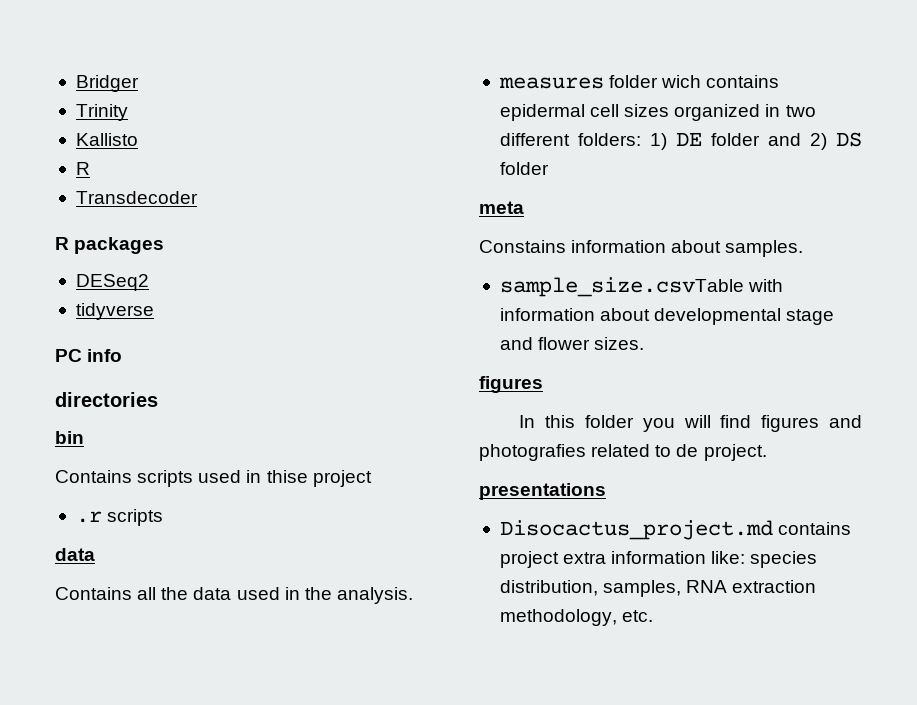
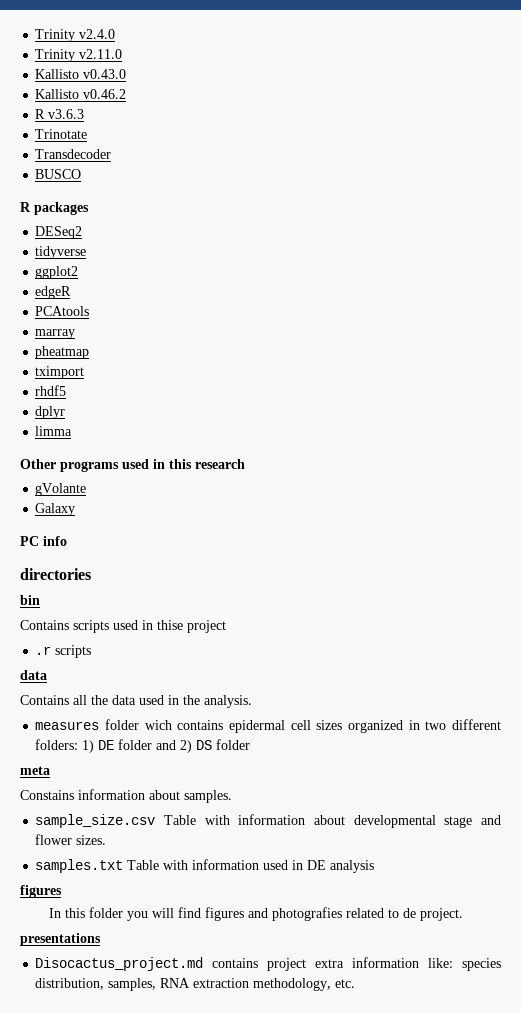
[75,75,139,92] [75,104,128,121] [75,133,138,146] [75,162,90,175] Bridger // Trinity // Kallisto // R -> [35,29,116,42] [35,49,123,62] [35,69,127,79] [35,89,127,99] [35,109,85,119] [35,129,88,139] Trinity v2.4.0 // Trinity v2.11.0 // Kallisto v0.43.0 // Kallisto v0.46.2 // R v3.6.3 // Trinotate
(198, 197) none -> [35,169,82,179] // BUSCO
(154, 311) none -> [35,266,79,279] [35,286,72,299] [35,306,90,316] [35,329,76,339] [35,346,90,359] [35,366,85,379] [35,385,67,396] [35,406,66,419] [35,426,73,436] [20,459,245,472] [35,483,87,496] [35,503,76,516] // ggplot2 // edgeR // PCAtools // marray // pheatmap // tximport // rhdf5 // dplyr // limma // Other programs used in this research // gVolante // Galaxy
[499,277,744,297] sample_size.csvTable -> [35,814,197,828] sample_size.csv Table
(645, 343) none -> [35,859,375,873] // samples.txt Table with information used in DE analysis

